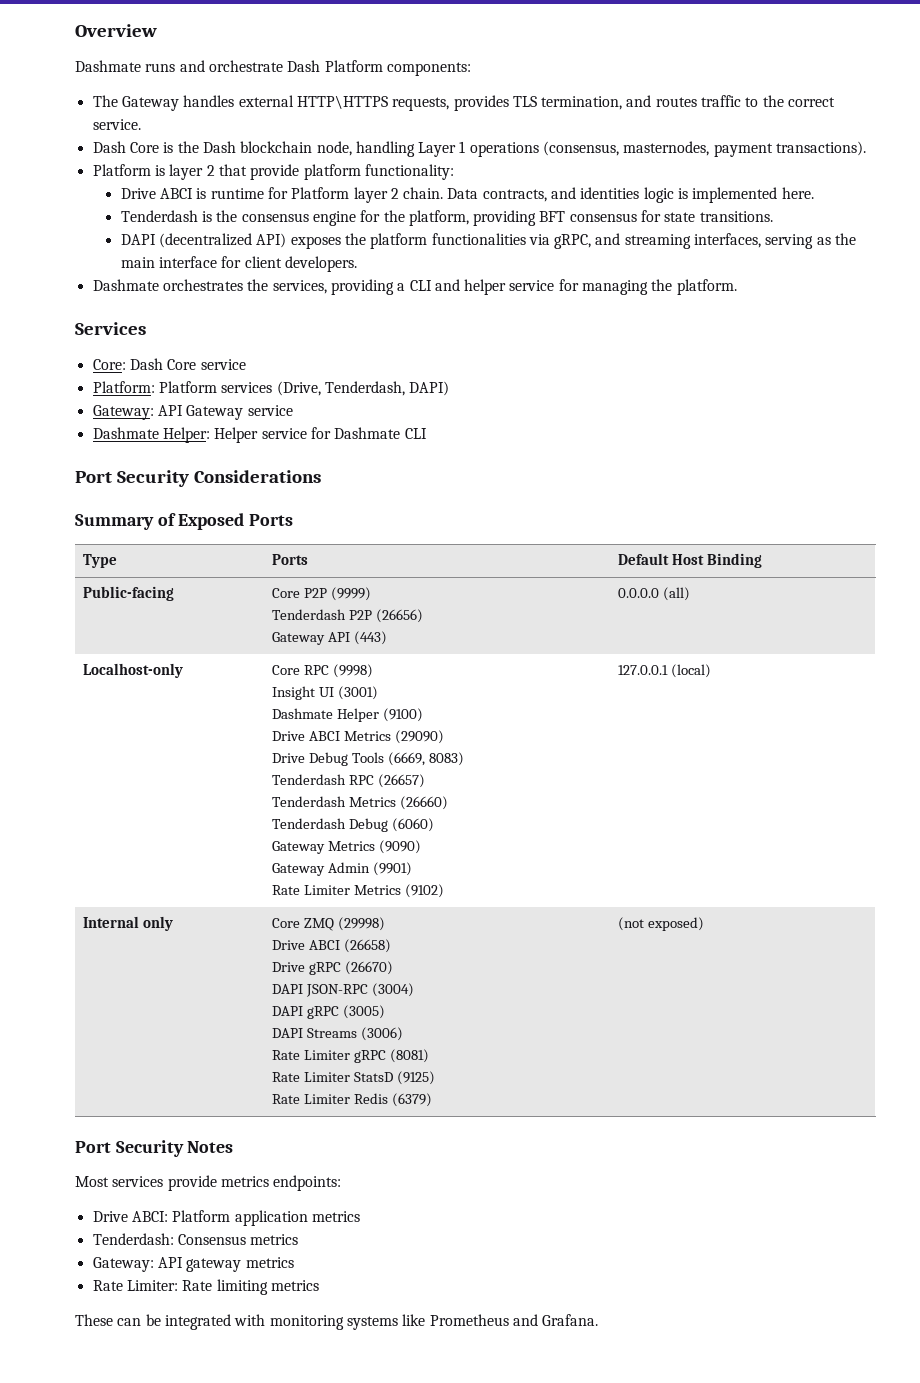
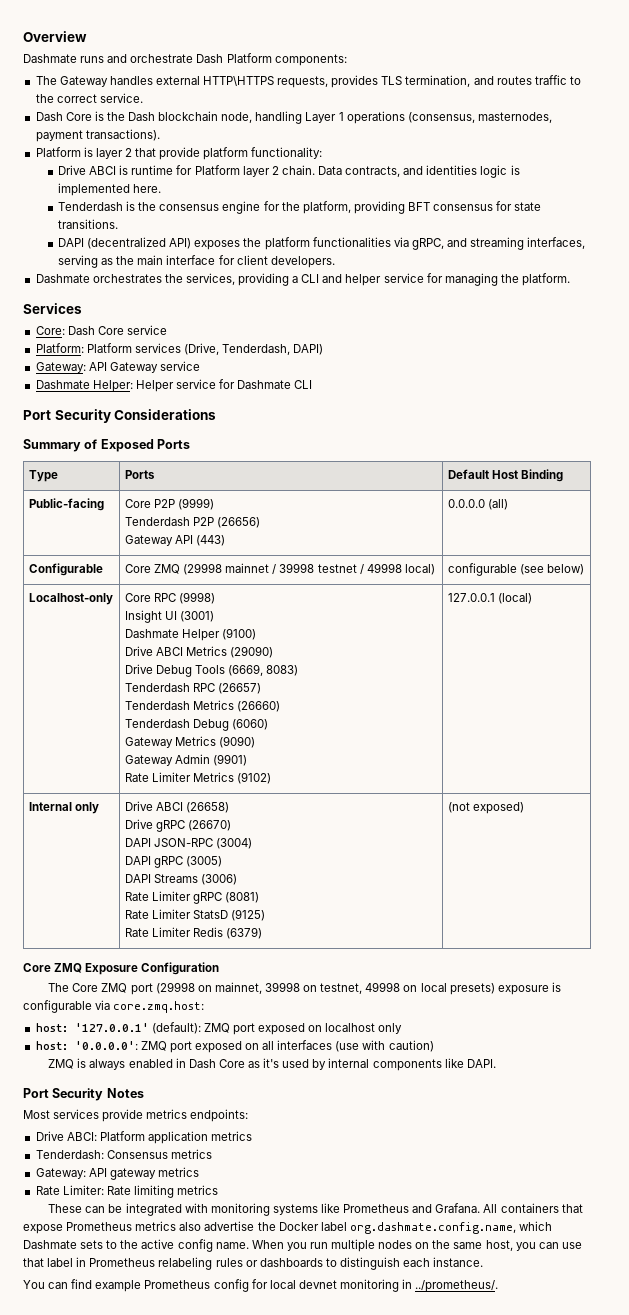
(690, 594) none -> [28,563,103,576] [124,563,435,575] [447,563,585,576] // Configurable | Core ZMQ (29998 mainnet / 39998 testnet / 49998 local) | configurable (see below)
[271,917,385,931] Core ZMQ (29998) // -> (99, 808) none
(704, 924) none -> [23,962,220,975] [48,982,561,995] [23,1000,205,1013] [35,1022,403,1035] [35,1040,434,1053] [48,1058,496,1071] // Core ZMQ Exposure Configuration // The Core ZMQ port (29998 on mainnet, 39998 on testnet, 49998 on local presets) exposure is configurable via core.zmq.host: // host: '127.0.0.1' (default): ZMQ port exposed on localhost only // host: '0.0.0.0': ZMQ port exposed on all interfaces (use with caution) // ZMQ is always enabled in Dash Core as it's used by internal components like DAPI.
(599, 1320) none -> [483,1203,583,1213] [23,1221,552,1234] [23,1239,582,1252] [23,1257,484,1270] [23,1279,499,1292] All containers that expose Prometheus metrics also advertise the Docker label org.dashmate.config.name, which Dashmate sets to the active config name. When you run multiple nodes on the same host, you can use that label in Prometheus relabeling rules or dashboards to distinguish each instance. // You can find example Prometheus config for local devnet monitoring in ../prometheus/.

